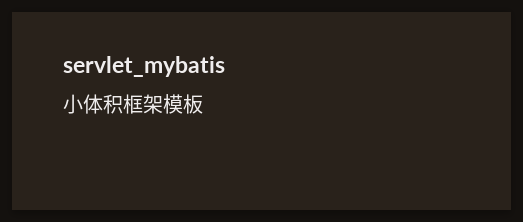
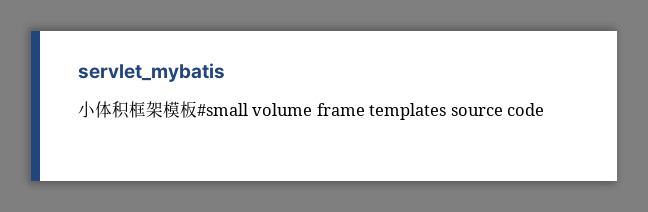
(203, 104) none -> [197,103,545,120] #small volume frame templates source code

